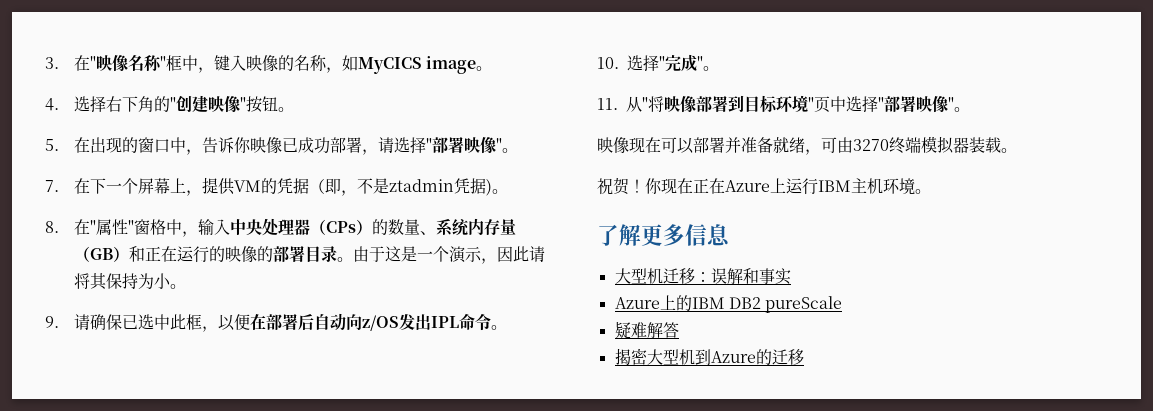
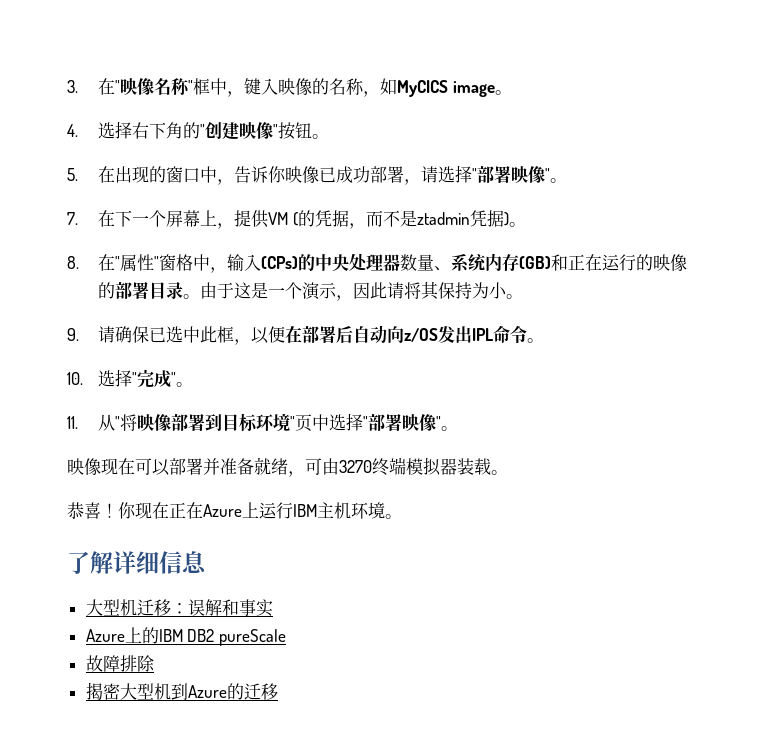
[260,178,357,196] 的凭据（即， -> [292,210,383,229] (的凭据，而
(230, 227) none -> [260,254,315,271] (CPs)的
[309,219,388,235] （CPs）的 -> (400, 262) none
[499,219,516,235] [73,246,129,262] 量（GB） -> [518,256,551,269] (GB)
[597,177,630,195] 祝贺 -> [67,502,101,519] 恭喜
[641,224,685,246] 更多 -> [113,551,159,574] 详细
[614,321,679,339] 疑难解答 -> [85,655,155,672] 故障排除

